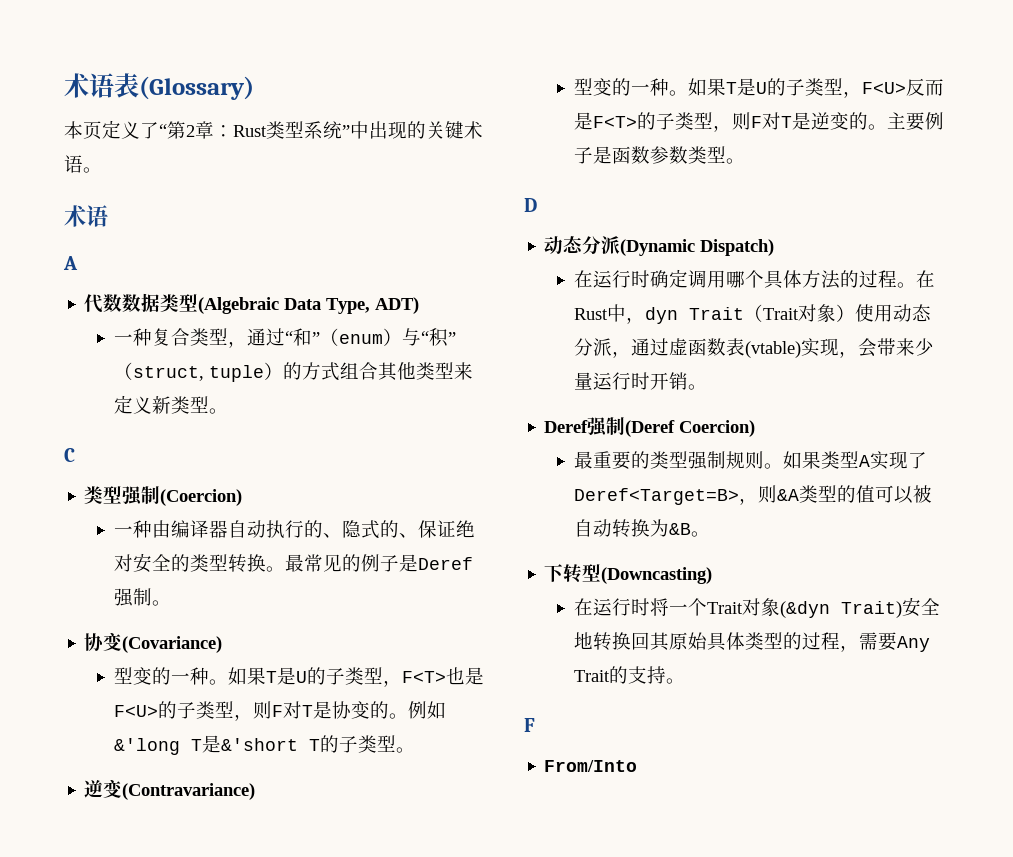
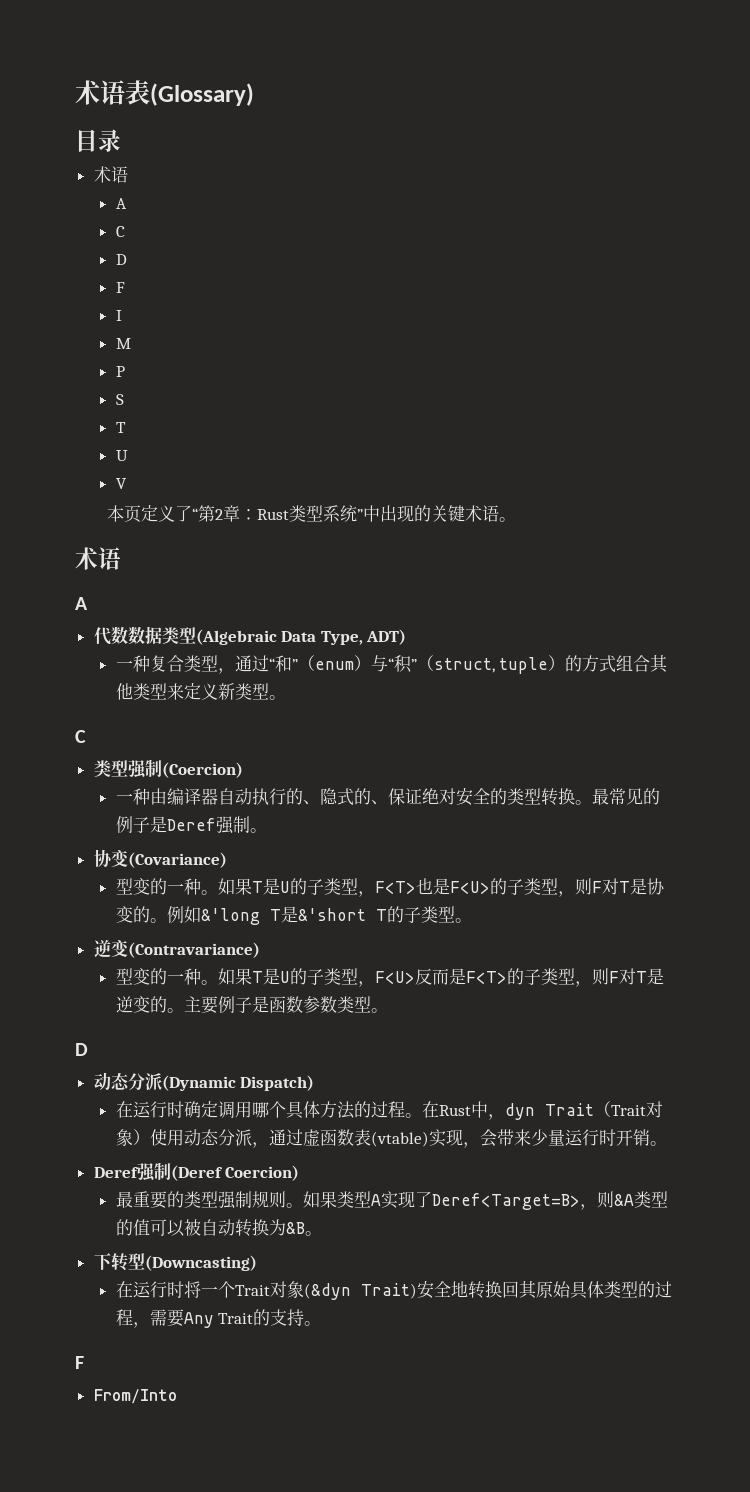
(254, 88) none -> [75,129,121,152] [93,166,128,183] [115,198,127,209] [115,226,125,237] [115,254,127,265] [115,282,125,293] [115,310,122,321] [115,338,131,349] [115,366,125,377] [115,394,124,405] [115,422,126,433] [115,450,128,461] [115,478,127,489] // 目录 // 术语 // A // C // D // F // I // M // P // S // T // U // V

